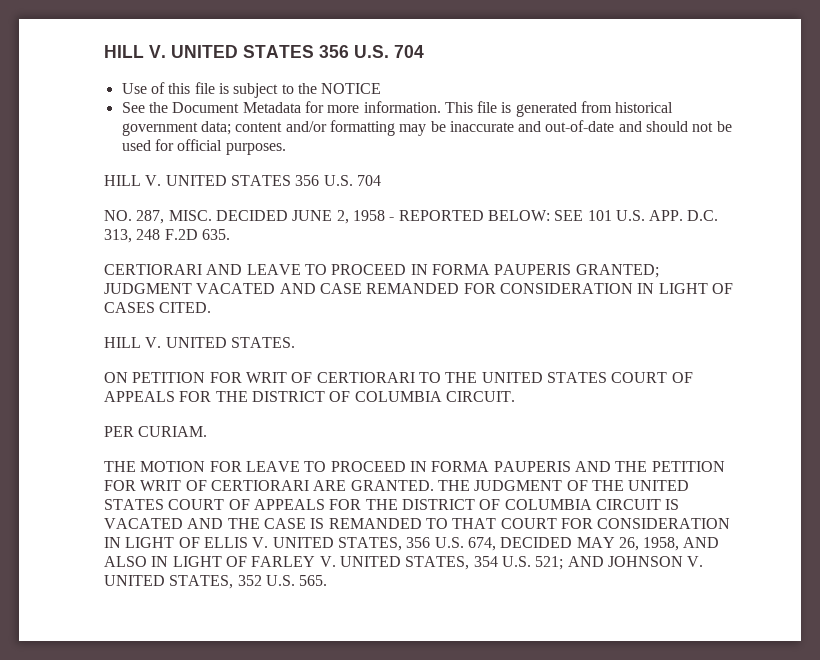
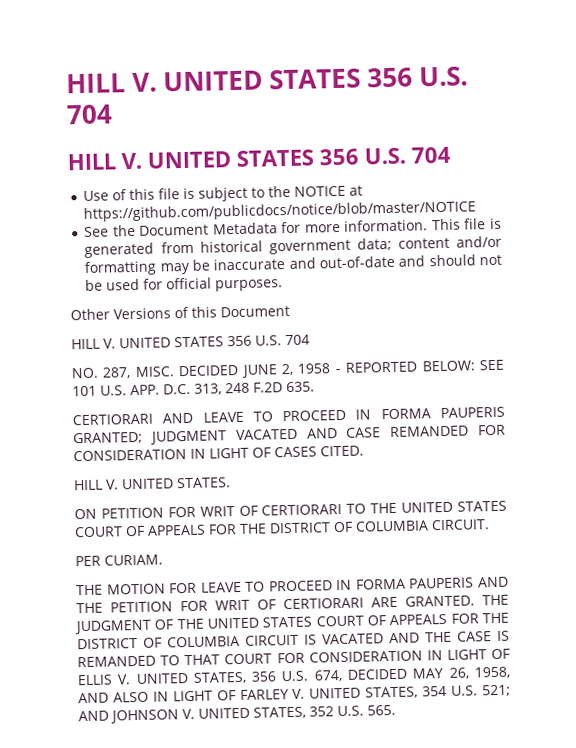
[104,45,424,58] HILL V. UNITED STATES 356 U.S. 704 -> [66,66,468,94] [66,104,113,125] [67,146,451,171] HILL V. UNITED STATES 356 U.S. 704 // HILL V. UNITED STATES 356 U.S. 704
(382, 88) none -> [349,185,364,196] [83,200,477,222] at https://github.com/publicdocs/notice/blob/master/NOTICE
(286, 149) none -> [70,305,290,321] // Other Versions of this Document

